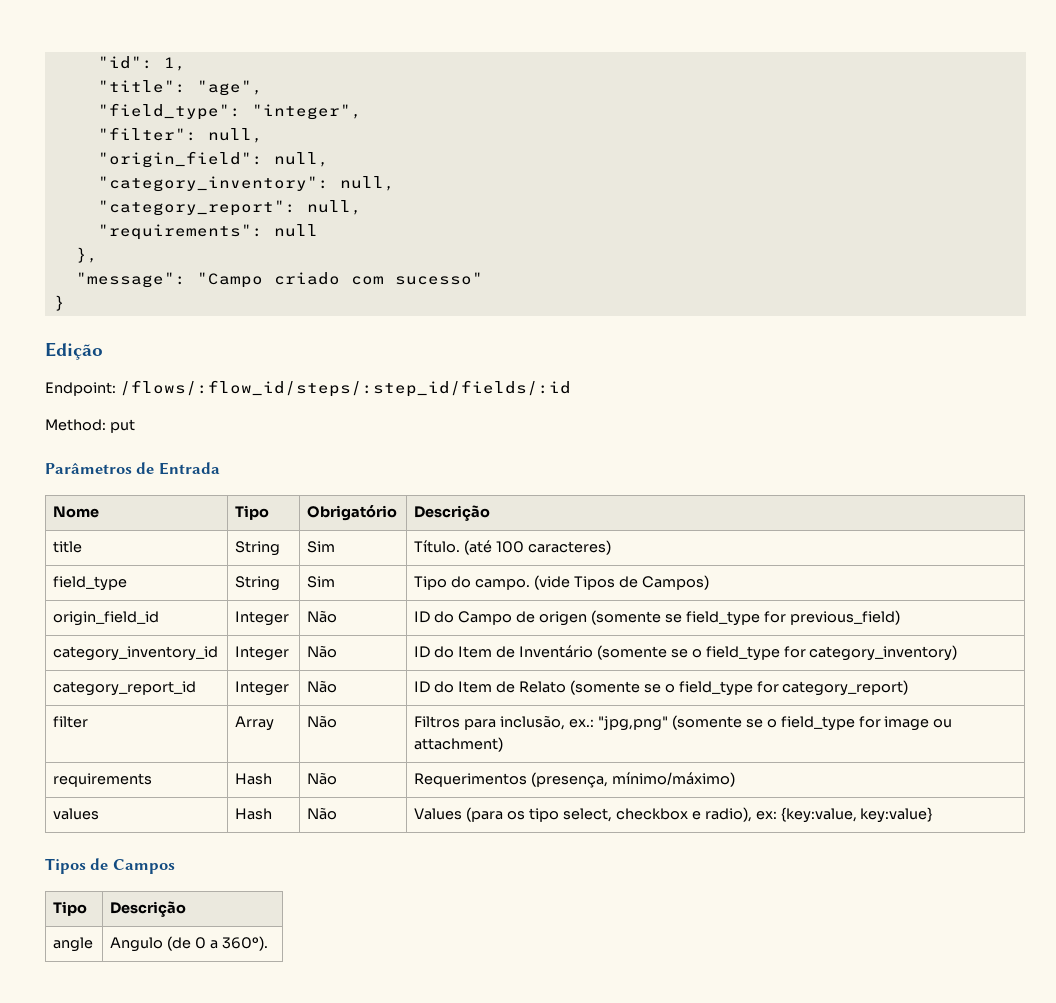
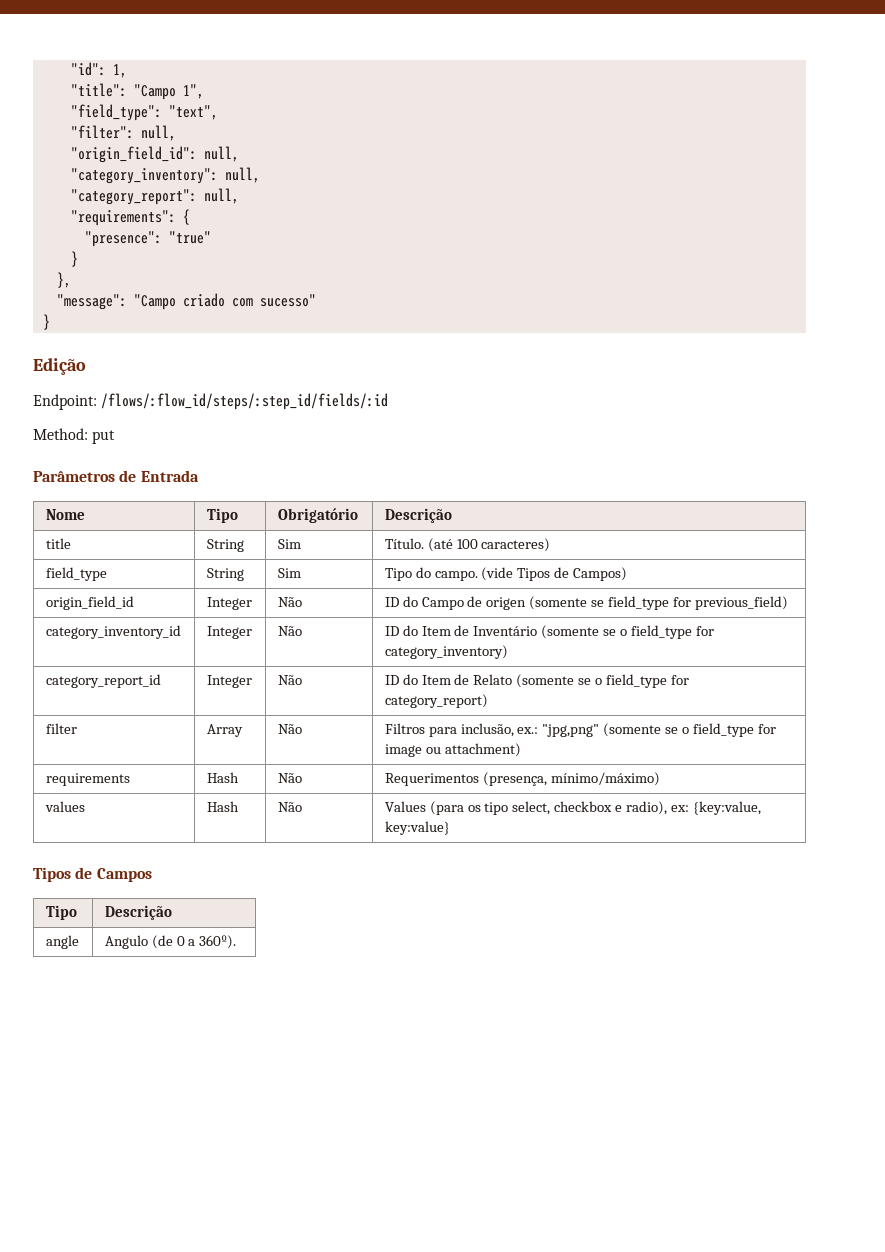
[196,80,263,96] "age", -> [133,84,204,100] "Campo 1",
[251,104,362,120] "integer", -> [168,105,218,120] "text",
[97,151,263,168] "origin_field": -> [70,146,197,163] "origin_field_id":
[273,224,318,237] null -> [182,209,190,225] [84,231,211,247] [70,251,78,267] { // "presence": "true" // }

